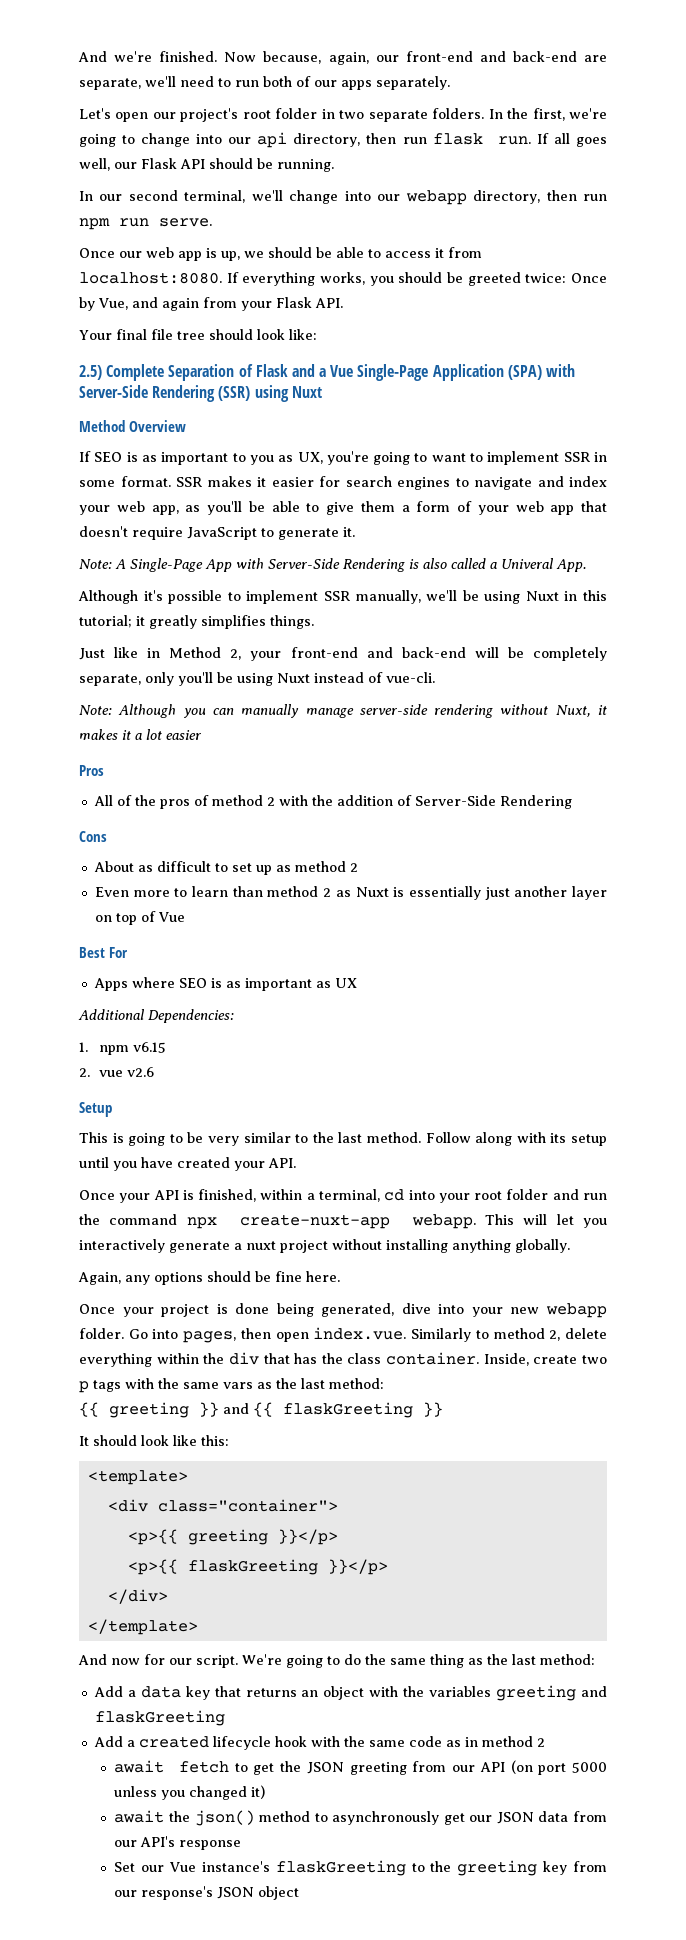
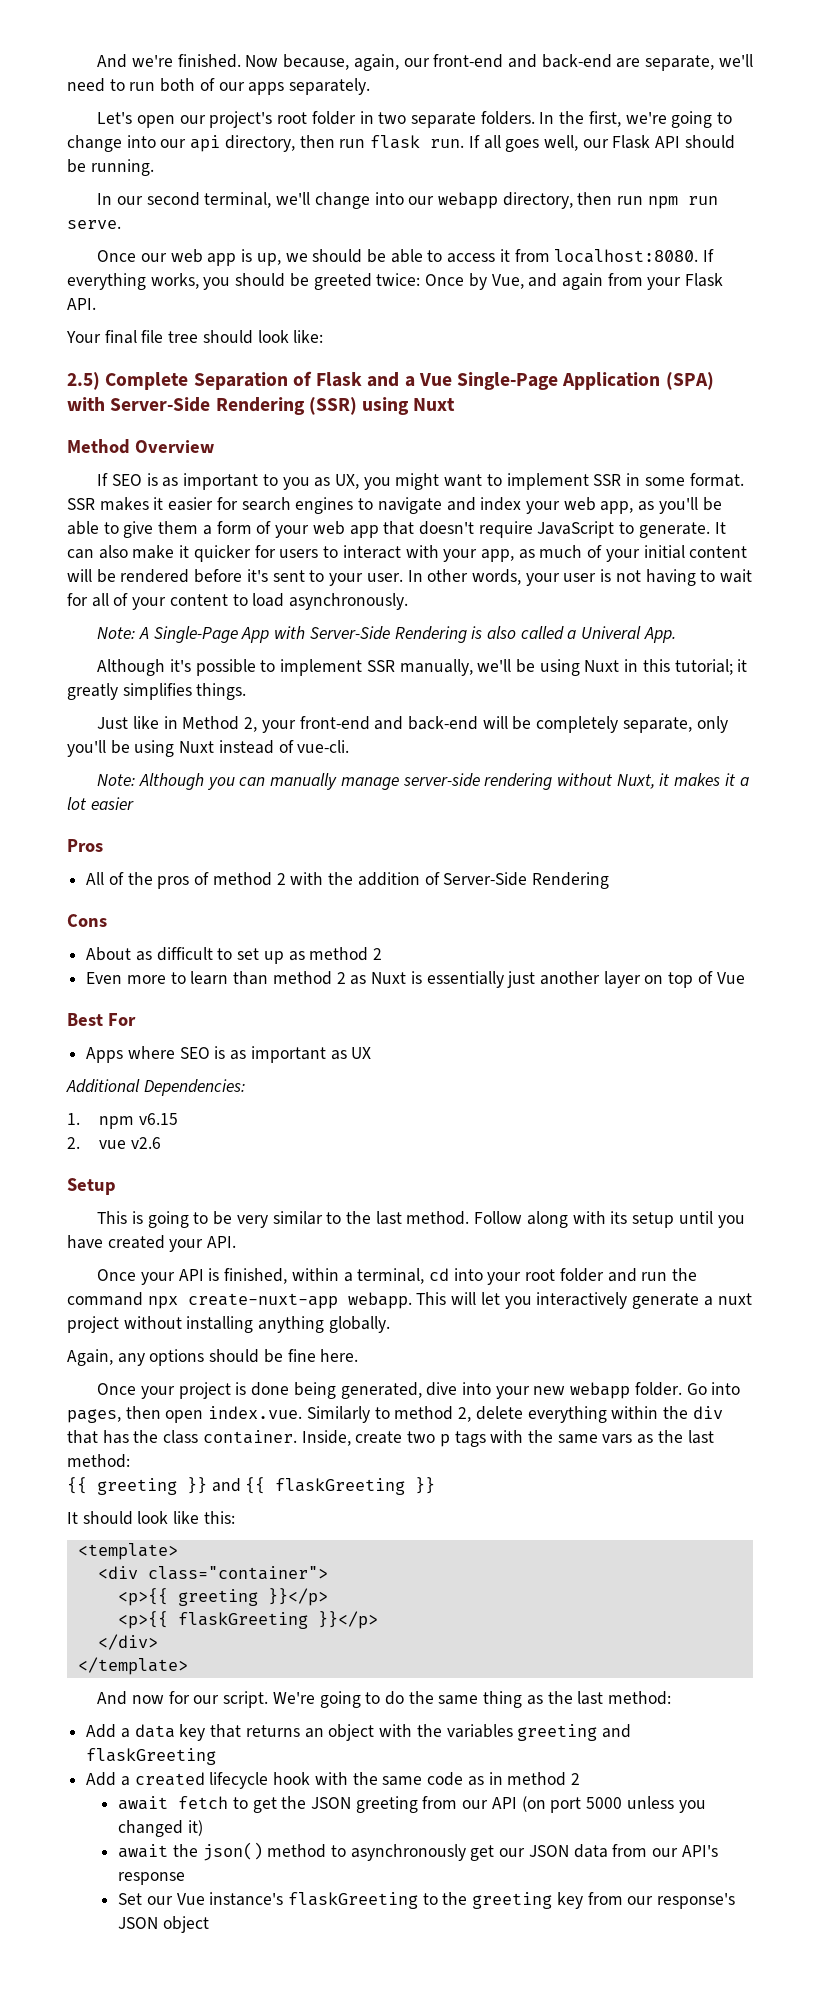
[326,451,428,465] you're going to -> [363,473,440,490] you might
[278,527,355,540] generate it. -> [638,522,726,538] [67,545,748,562] [67,569,753,586] [67,593,409,610] generate. It can also make it quicker for users to interact with your app, as much of your initial content will be rendered before it's sent to your user. In other words, your user is not having to wait for all of your content to load asynchronously.

